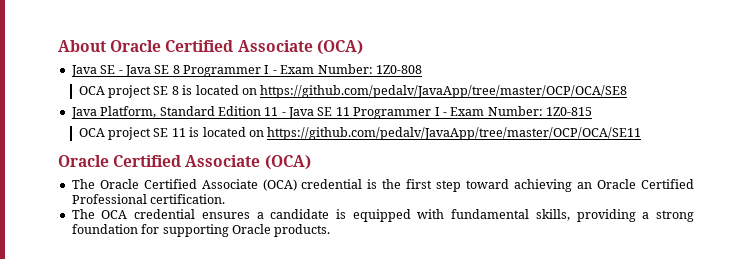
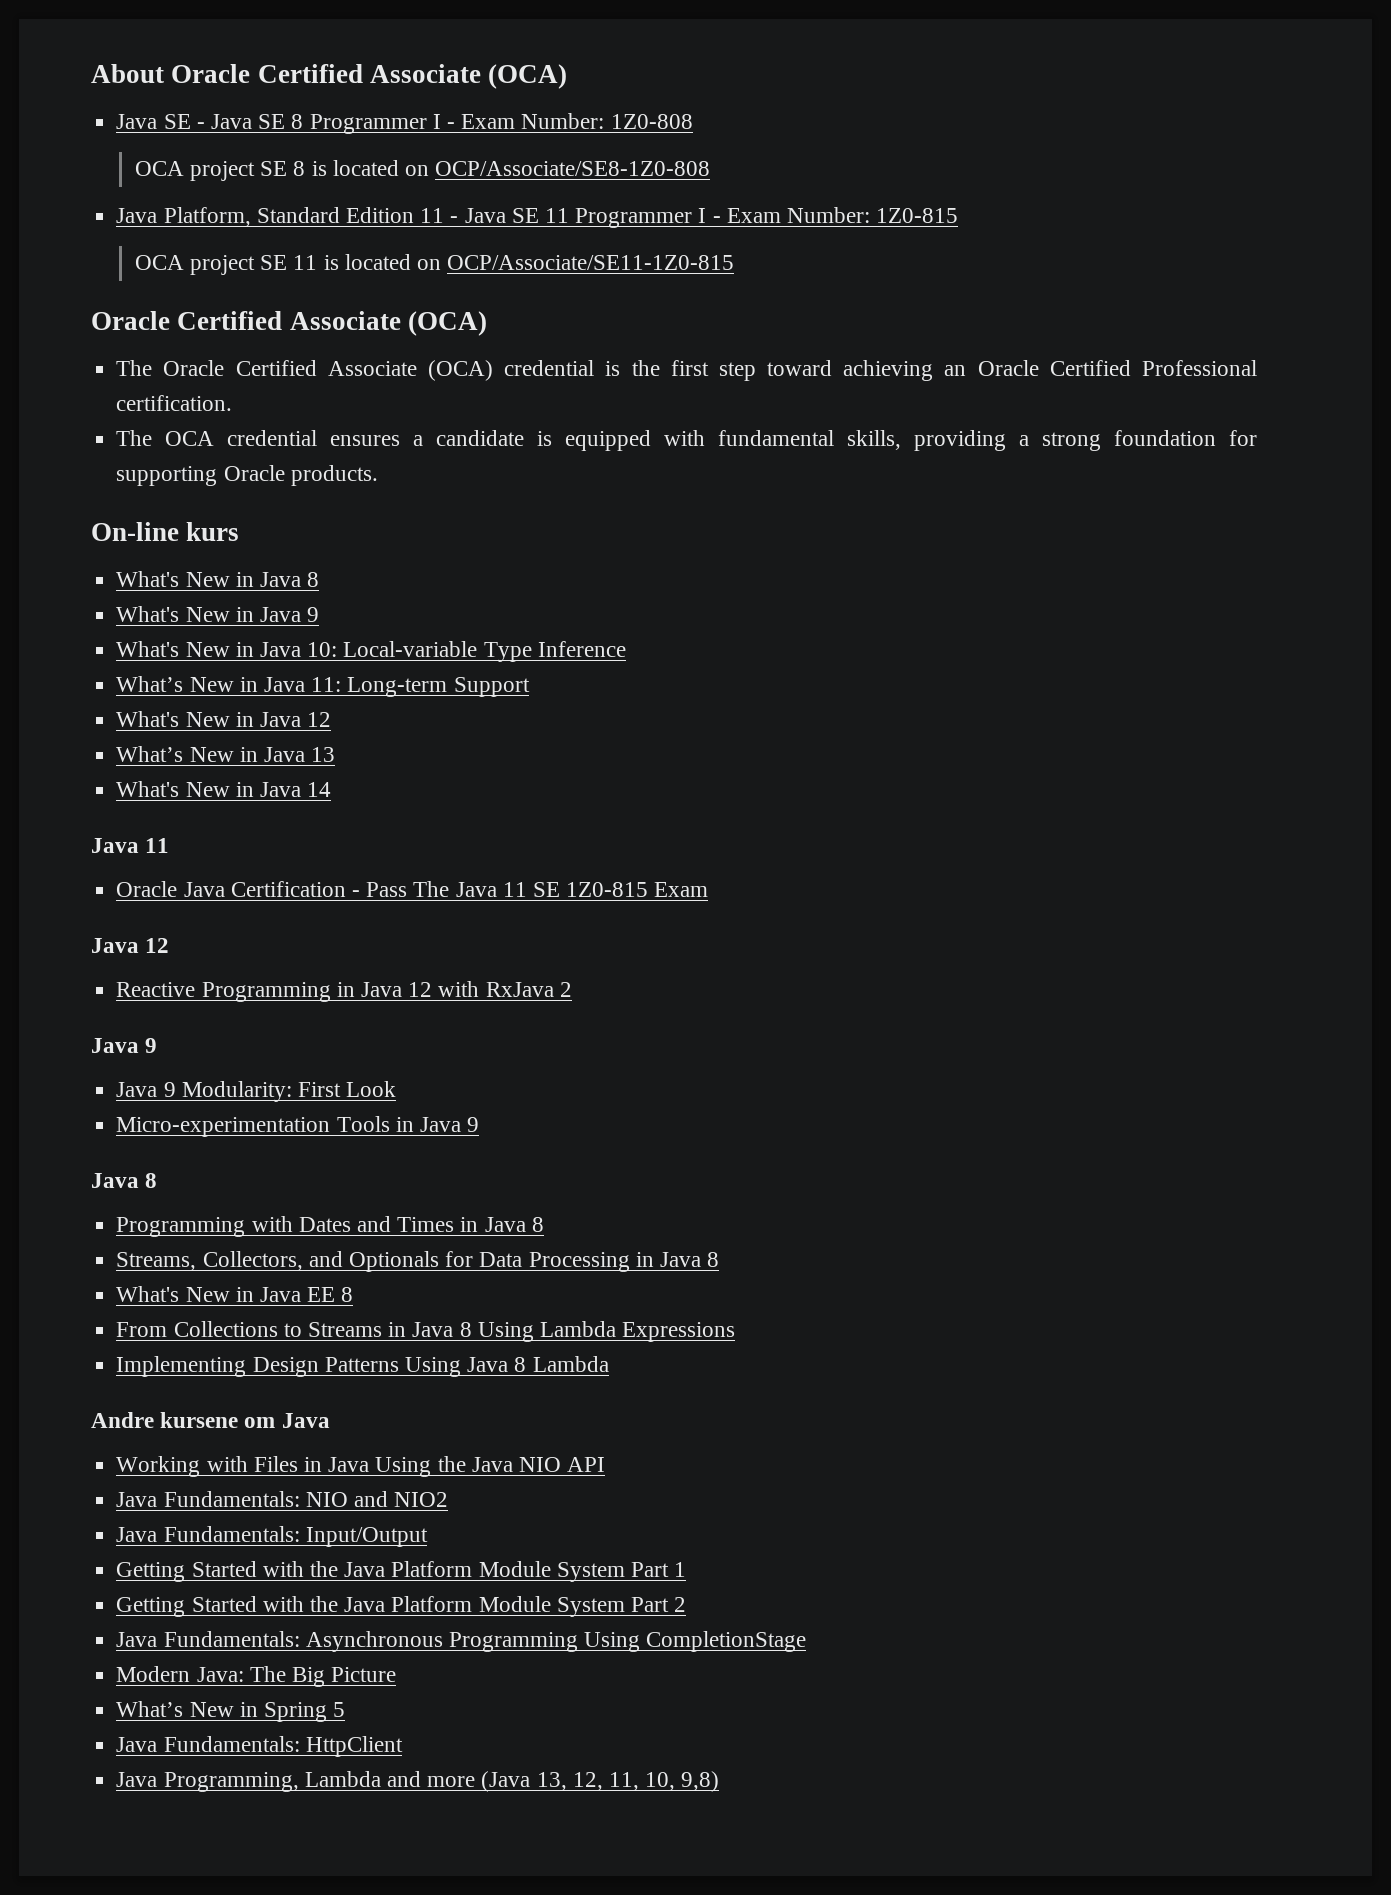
[260,85,628,98] https://github.com/pedalv/JavaApp/tree/master/OCP/OCA/SE8 -> [435,161,711,176] OCP/Associate/SE8-1Z0-808
[267,127,642,140] https://github.com/pedalv/JavaApp/tree/master/OCP/OCA/SE11 -> [447,255,735,270] OCP/Associate/SE11-1Z0-815
(331, 230) none -> [91,522,240,541] [116,571,320,587] [116,606,320,622] [116,641,626,662] [116,676,530,697] [116,711,332,727] [116,746,336,762] [116,781,332,797] [91,838,170,853] [116,881,709,897] [91,938,170,953] [116,981,572,1002] [91,1038,158,1053] [116,1081,397,1102] [116,1116,480,1137] [91,1173,158,1188] [116,1216,544,1237] [116,1251,720,1272] [116,1286,354,1302] [116,1321,736,1342] [116,1356,609,1377] [91,1412,330,1428] [116,1456,606,1477] [116,1491,449,1507] [116,1526,428,1547] [116,1561,687,1582] [116,1596,687,1617] [116,1631,807,1652] [116,1666,397,1687] [116,1701,346,1722] [116,1736,403,1757] [116,1771,720,1792] // On-line kurs // What's New in Java 8 // What's New in Java 9 // What's New in Java 10: Local-variable Type Inference // What’s New in Java 11: Long-term Support // What's New in Java 12 // What’s New in Java 13 // What's New in Java 14 // Java 11 // Oracle Java Certification - Pass The Java 11 SE 1Z0-815 Exam // Java 12 // Reactive Programming in Java 12 with RxJava 2 // Java 9 // Java 9 Modularity: First Look // Micro-experimentation Tools in Java 9 // Java 8 // Programming with Dates and Times in Java 8 // Streams, Collectors, and Optionals for Data Processing in Java 8 // What's New in Java EE 8 // From Collections to Streams in Java 8 Using Lambda Expressions // Implementing Design Patterns Using Java 8 Lambda // Andre kursene om Java // Working with Files in Java Using the Java NIO API // Java Fundamentals: NIO and NIO2 // Java Fundamentals: Input/Output // Getting Started with the Java Platform Module System Part 1 // Getting Started with the Java Platform Module System Part 2 // Java Fundamentals: Asynchronous Programming Using CompletionStage // Modern Java: The Big Picture // What’s New in Spring 5 // Java Fundamentals: HttpClient // Java Programming, Lambda and more (Java 13, 12, 11, 10, 9,8)

